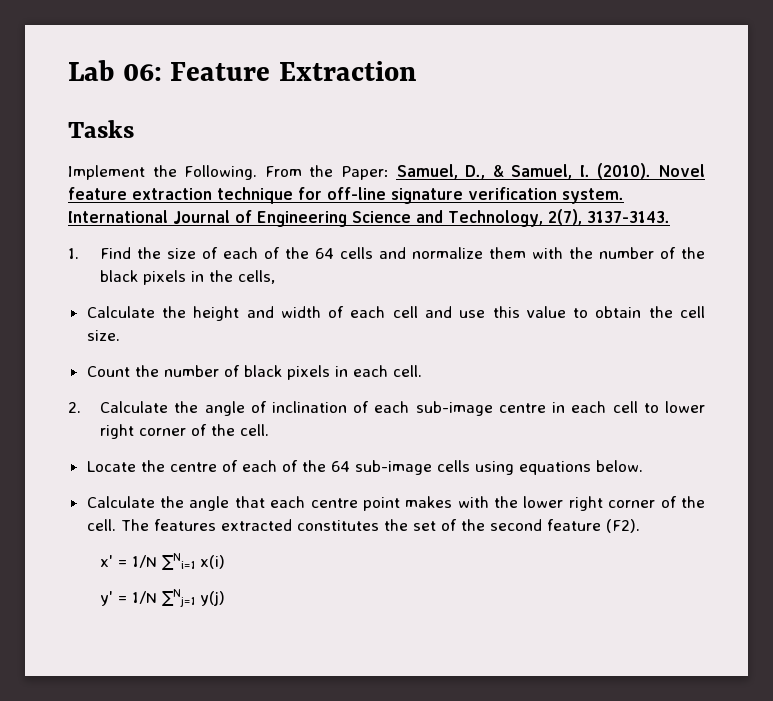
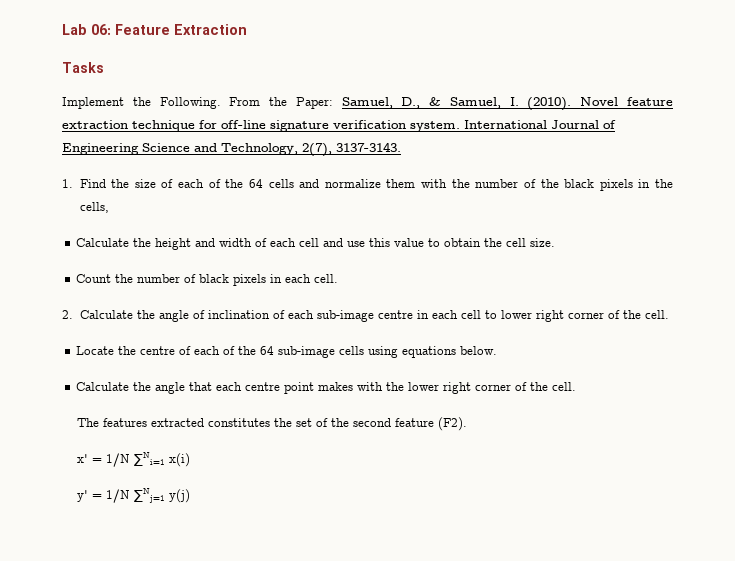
(116, 525) none -> (577, 386) //

